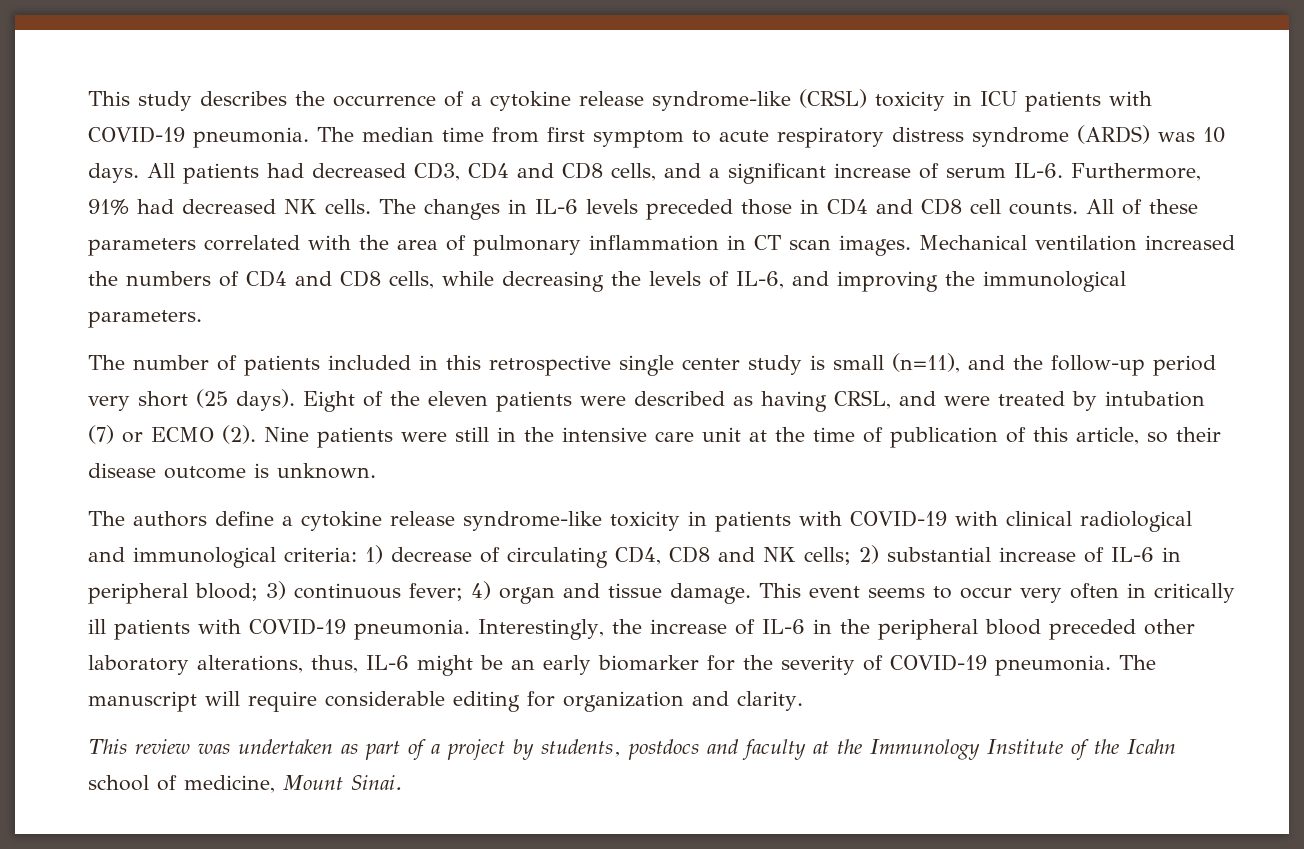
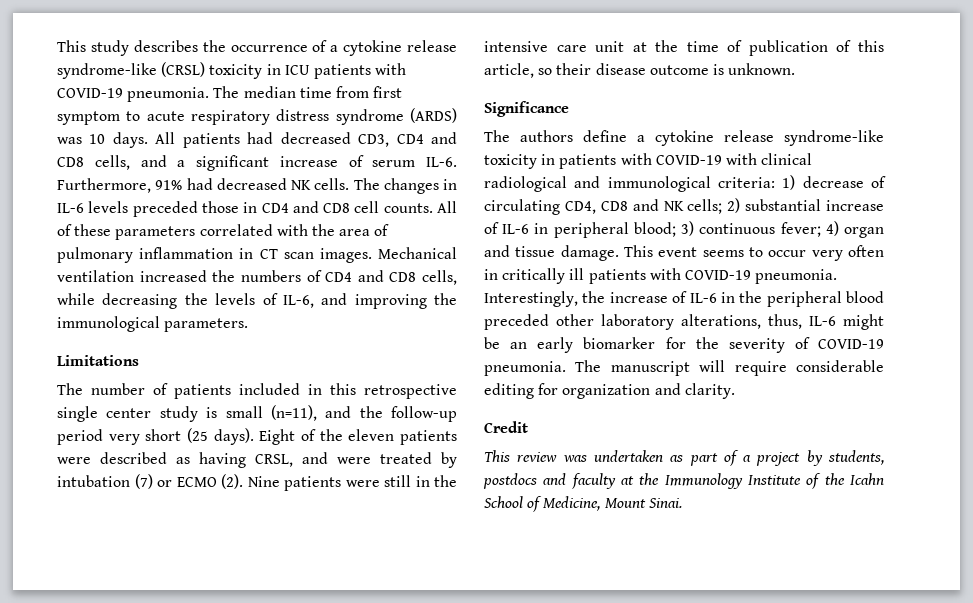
(202, 319) none -> [57,355,139,366] // Limitations
(376, 471) none -> [484,101,569,117] // Significance
(803, 701) none -> [484,421,528,433] // Credit
[88,775,275,793] school of medicine, -> [484,496,601,512] School of Medicine,

